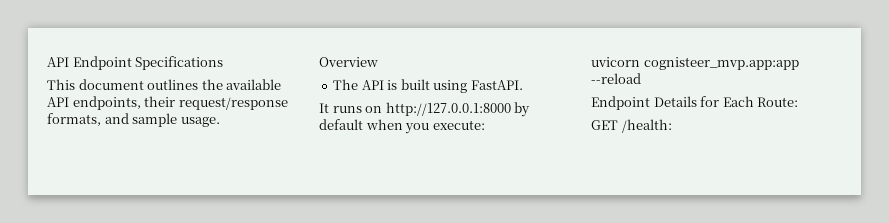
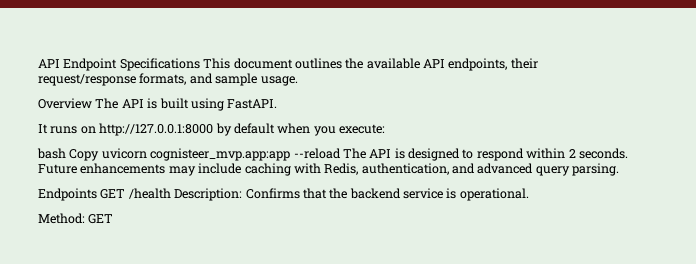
(224, 63) // -> (200, 64) none
(378, 62) // -> (92, 103) none
(485, 125) none -> [37,148,100,161] bash Copy
[591,96,799,110] [591,119,672,133] // Endpoint Details for Each Route: // GET /health: -> [342,148,628,161] [38,163,620,176] [38,188,529,201] [38,213,114,224] The API is designed to respond within 2 seconds. Future enhancements may include caching with Redis, authentication, and advanced query parsing. // Endpoints GET /health Description: Confirms that the backend service is operational. // Method: GET

